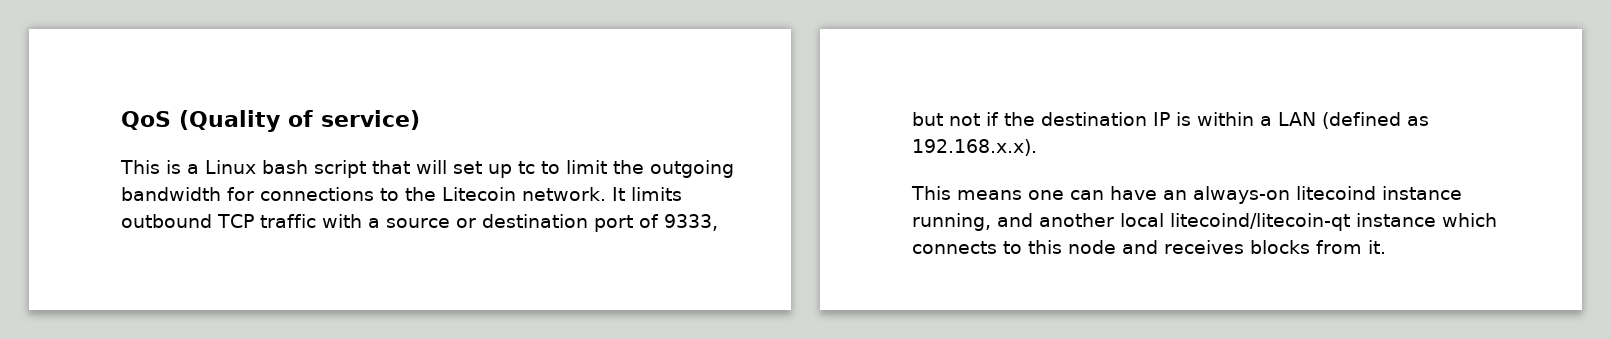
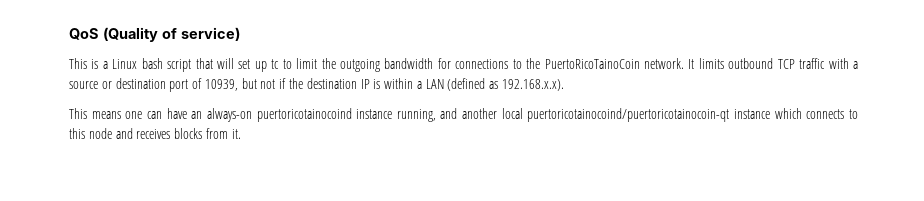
[442,187,516,201] Litecoin -> [544,59,640,69] PuertoRicoTainoCoin
[663,214,718,231] 9333, -> [204,79,238,91] 10939,
[1296,186,1376,200] litecoind -> [256,108,352,122] puertoricotainocoind
[1170,213,1350,231] litecoind/litecoin-qt -> [527,108,730,122] puertoricotainocoind/puertoricotainocoin-qt

